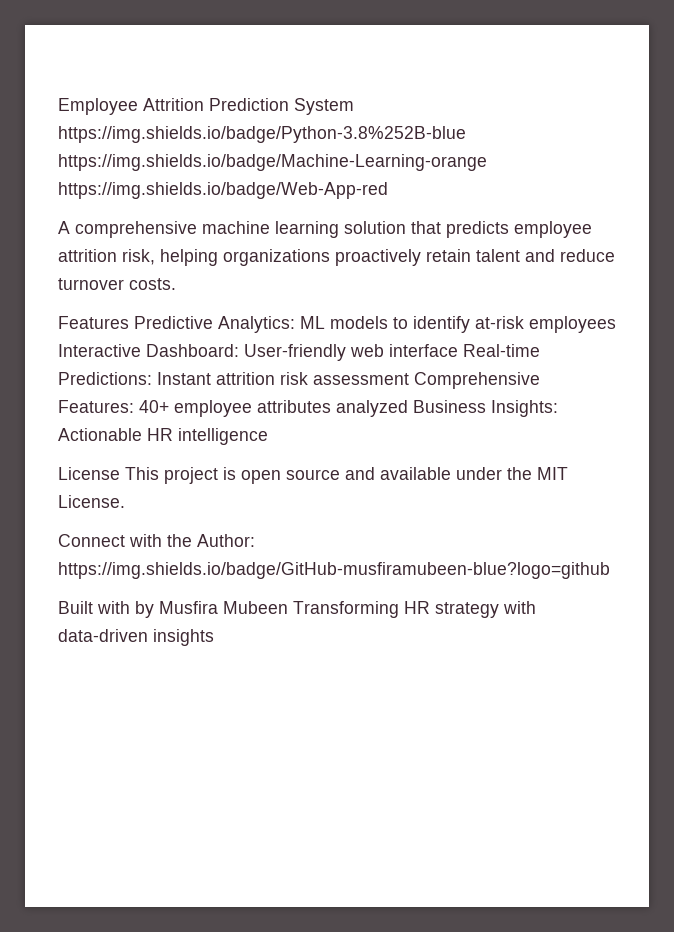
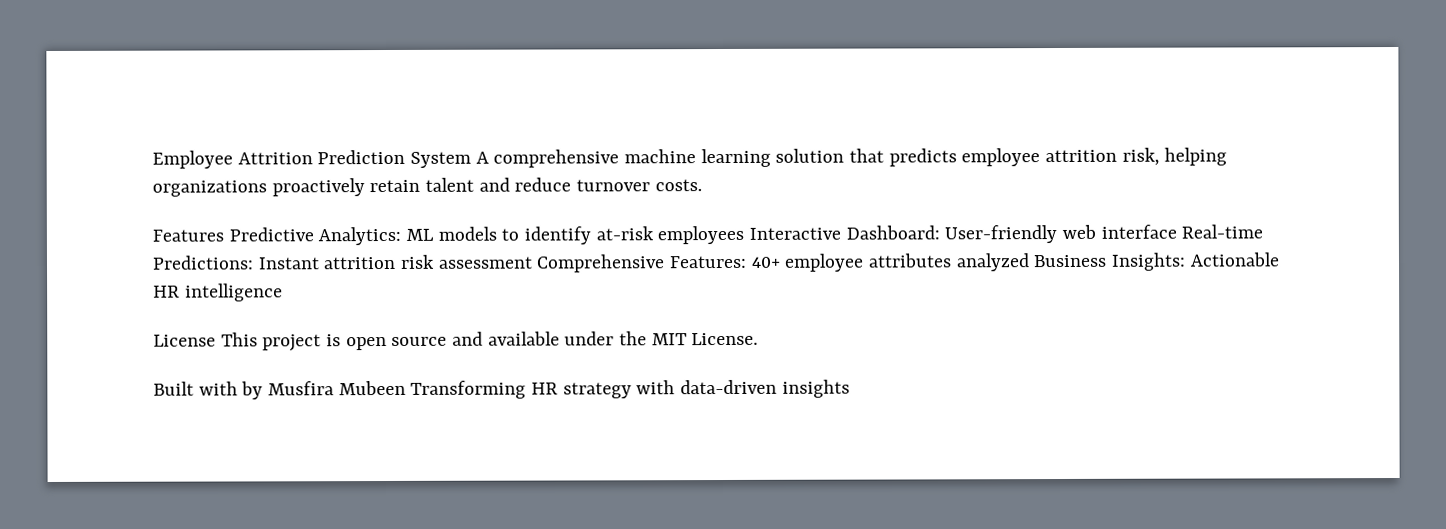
[58,126,466,143] [58,154,487,171] [58,182,388,199] https://img.shields.io/badge/Python-3.8%252B-blue https://img.shields.io/badge/Machine-Learning-orange https://img.shields.io/badge/Web-App-red // -> (472, 159) none
[58,534,255,547] [58,562,610,579] // Connect with the Author: https://img.shields.io/badge/GitHub-musfiramubeen-blue?logo=github -> (759, 339) none

